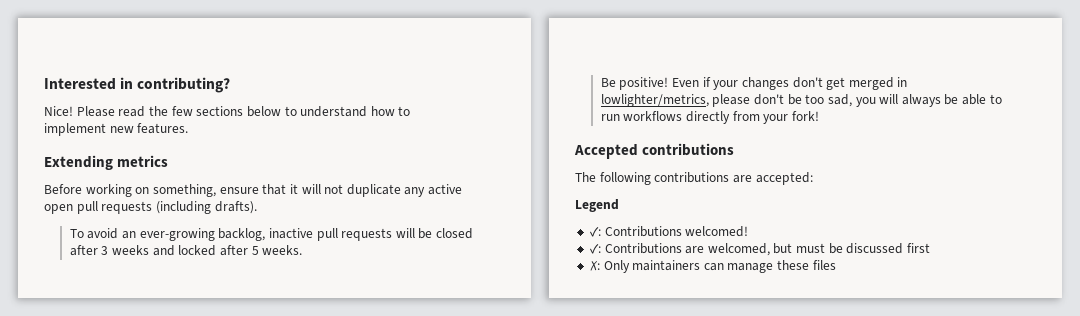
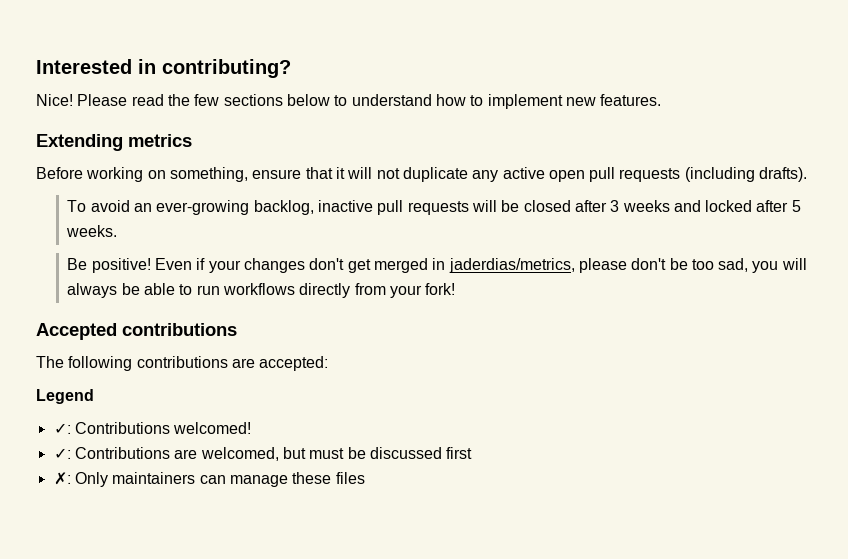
[600,94,709,107] lowlighter/metrics, -> [448,258,575,273] jaderdias/metrics,

